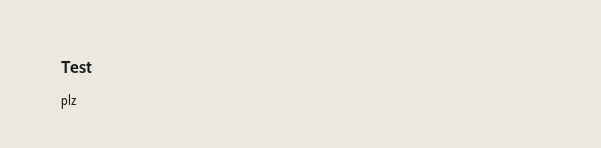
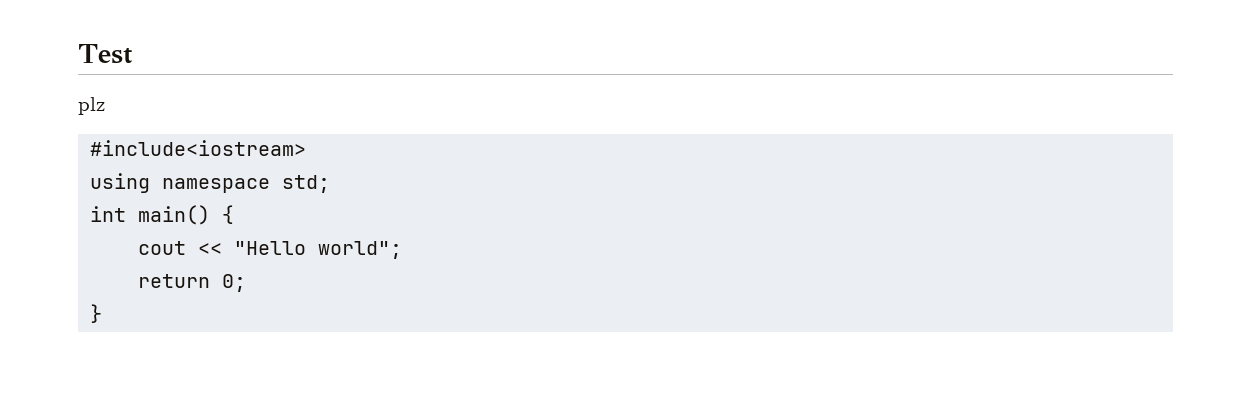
(77, 101) none -> [90,140,307,156] [90,173,331,193] [90,205,235,225] [138,241,403,259] [138,274,247,292] [90,304,103,323] // #include<iostream> // using namespace std; // int main() { // cout << "Hello world"; // return 0; // }

